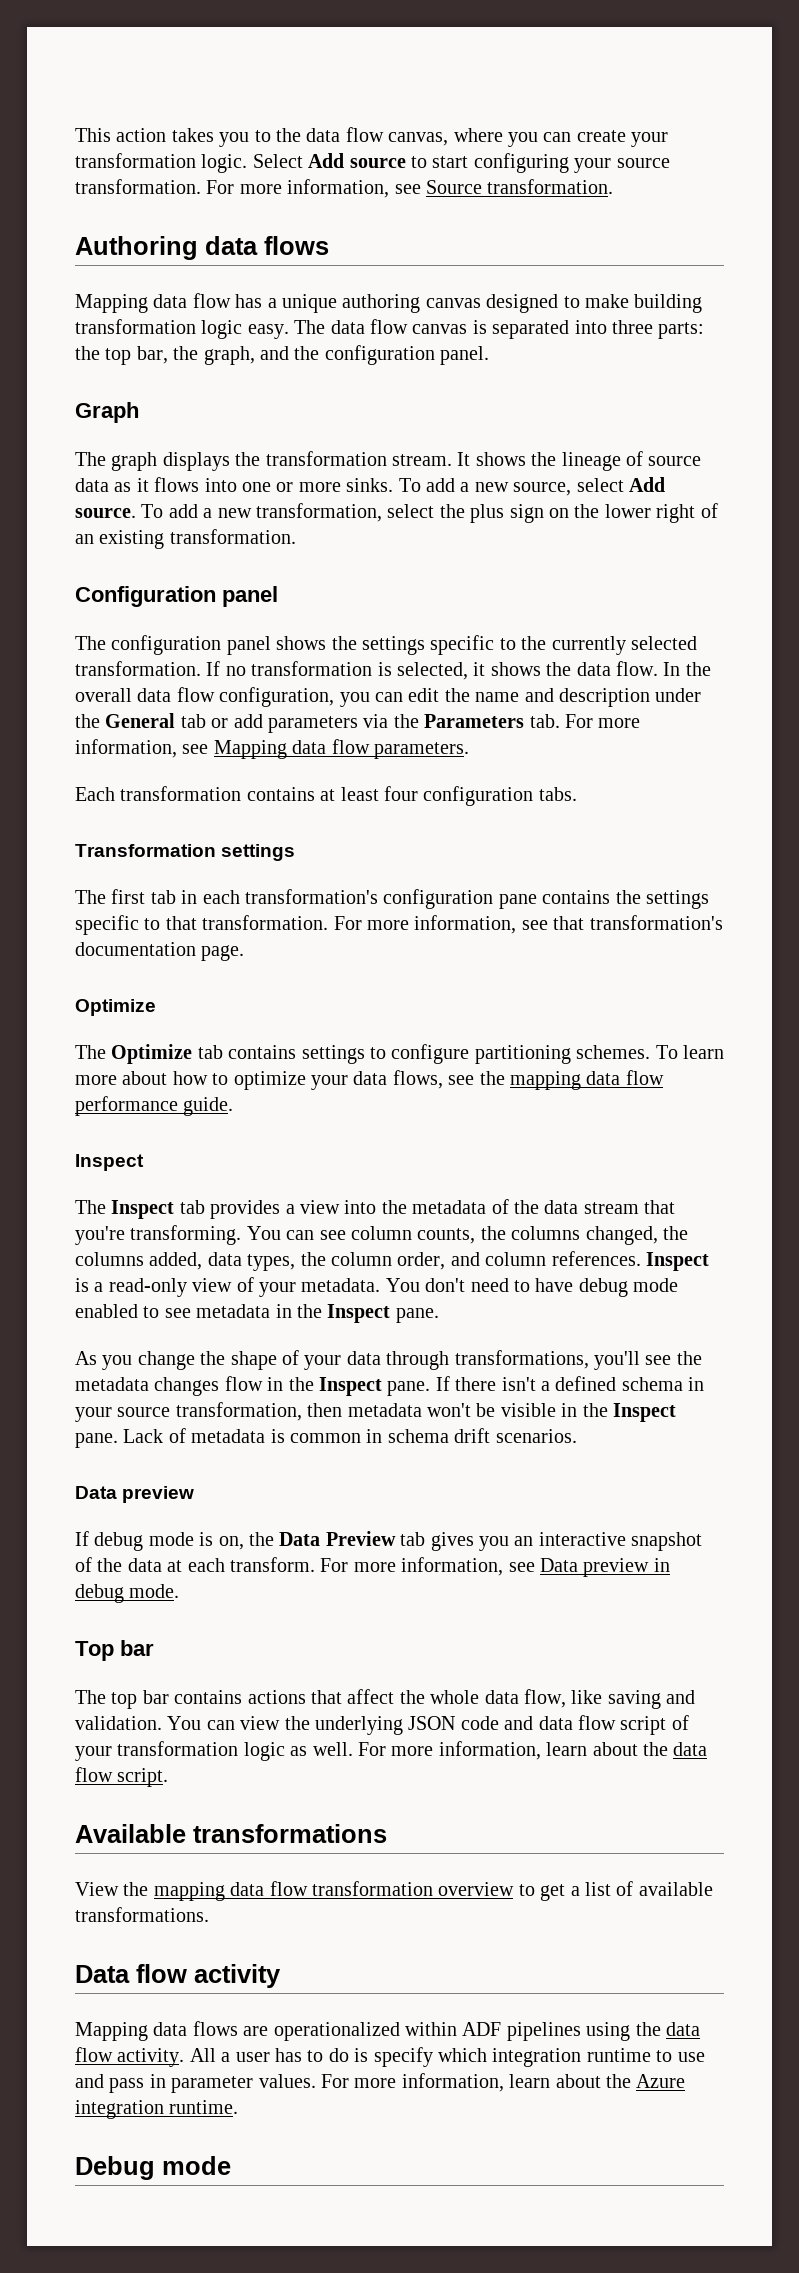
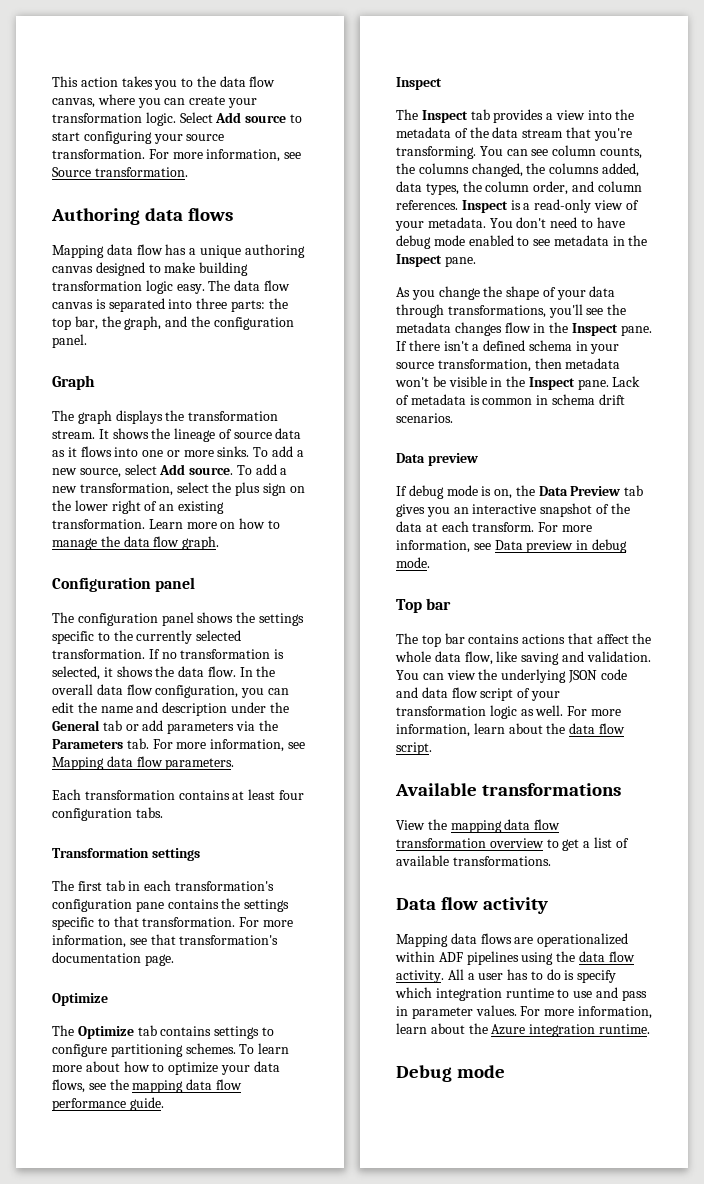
(296, 536) none -> [148,518,280,529] [52,536,220,550] Learn more on how to manage the data flow graph.

